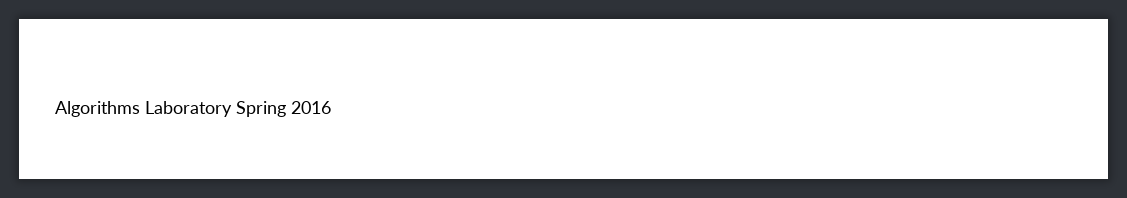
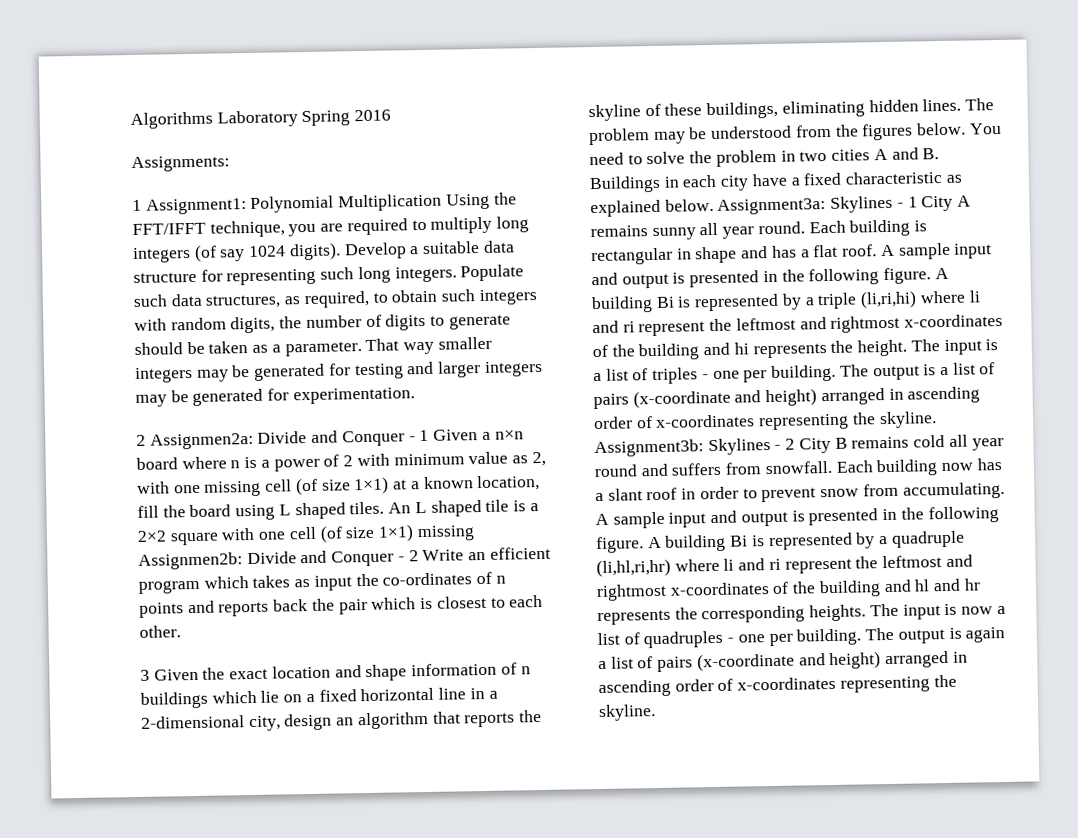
(331, 107) none -> [131,155,230,173] [132,192,517,215] [132,216,530,238] [132,240,515,263] [133,264,525,286] [133,289,538,309] [134,313,511,334] [134,336,492,357] [135,360,543,383] [135,387,415,407] [136,429,524,450] [136,451,546,472] [137,474,541,497] [137,499,539,521] [137,524,475,546] [138,546,551,570] [138,571,506,594] [139,594,544,618] [139,625,181,638] [140,662,531,682] [140,687,498,709] [141,709,543,732] [588,98,995,122] [588,122,1002,146] [589,147,940,167] [589,170,962,194] [590,195,972,218] [590,219,928,241] [591,242,993,266] [591,267,949,289] [591,290,981,314] [592,313,1004,337] [592,339,999,361] [593,362,996,385] [593,386,981,410] [593,411,937,431] [594,434,1004,458] [594,458,1002,478] [595,481,1005,503] [595,506,999,529] [596,530,965,554] [596,554,973,578] [596,578,981,602] [597,603,1006,626] [597,626,1006,649] [598,650,968,672] [598,674,957,698] [598,704,656,722] // Assignments: // 1 Assignment1: Polynomial Multiplication Using the FFT/IFFT technique, you are required to multiply long integers (of say 1024 digits). Develop a suitable data structure for representing such long integers. Populate such data structures, as required, to obtain such integers with random digits, the number of digits to generate should be taken as a parameter. That way smaller integers may be generated for testing and larger integers may be generated for experimentation. // 2 Assignmen2a: Divide and Conquer - 1 Given a n×n board where n is a power of 2 with minimum value as 2, with one missing cell (of size 1×1) at a known location, fill the board using L shaped tiles. An L shaped tile is a 2×2 square with one cell (of size 1×1) missing Assignmen2b: Divide and Conquer - 2 Write an efficient program which takes as input the co-ordinates of n points and reports back the pair which is closest to each other. // 3 Given the exact location and shape information of n buildings which lie on a fixed horizontal line in a 2-dimensional city, design an algorithm that reports the skyline of these buildings, eliminating hidden lines. The problem may be understood from the figures below. You need to solve the problem in two cities A and B. Buildings in each city have a fixed characteristic as explained below. Assignment3a: Skylines - 1 City A remains sunny all year round. Each building is rectangular in shape and has a flat roof. A sample input and output is presented in the following figure. A building Bi is represented by a triple (li,ri,hi) where li and ri represent the leftmost and rightmost x-coordinates of the building and hi represents the height. The input is a list of triples - one per building. The output is a list of pairs (x-coordinate and height) arranged in ascending order of x-coordinates representing the skyline. Assignment3b: Skylines - 2 City B remains cold all year round and suffers from snowfall. Each building now has a slant roof in order to prevent snow from accumulating. A sample input and output is presented in the following figure. A building Bi is represented by a quadruple (li,hl,ri,hr) where li and ri represent the leftmost and rightmost x-coordinates of the building and hl and hr represents the corresponding heights. The input is now a list of quadruples - one per building. The output is again a list of pairs (x-coordinate and height) arranged in ascending order of x-coordinates representing the skyline.

